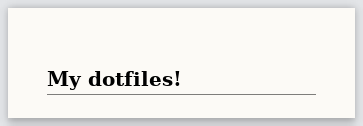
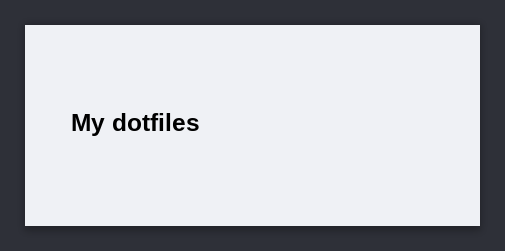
[88,71,182,86] dotfiles! -> [112,113,200,131] dotfiles

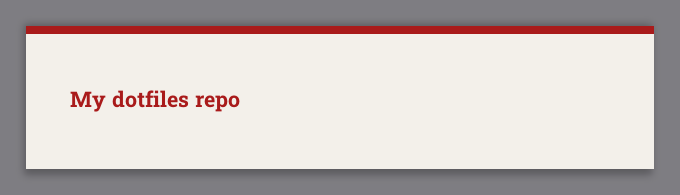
(200, 122) none -> [194,95,240,112] repo

